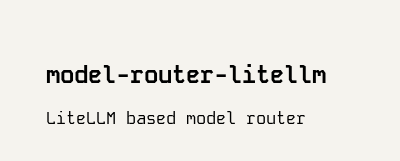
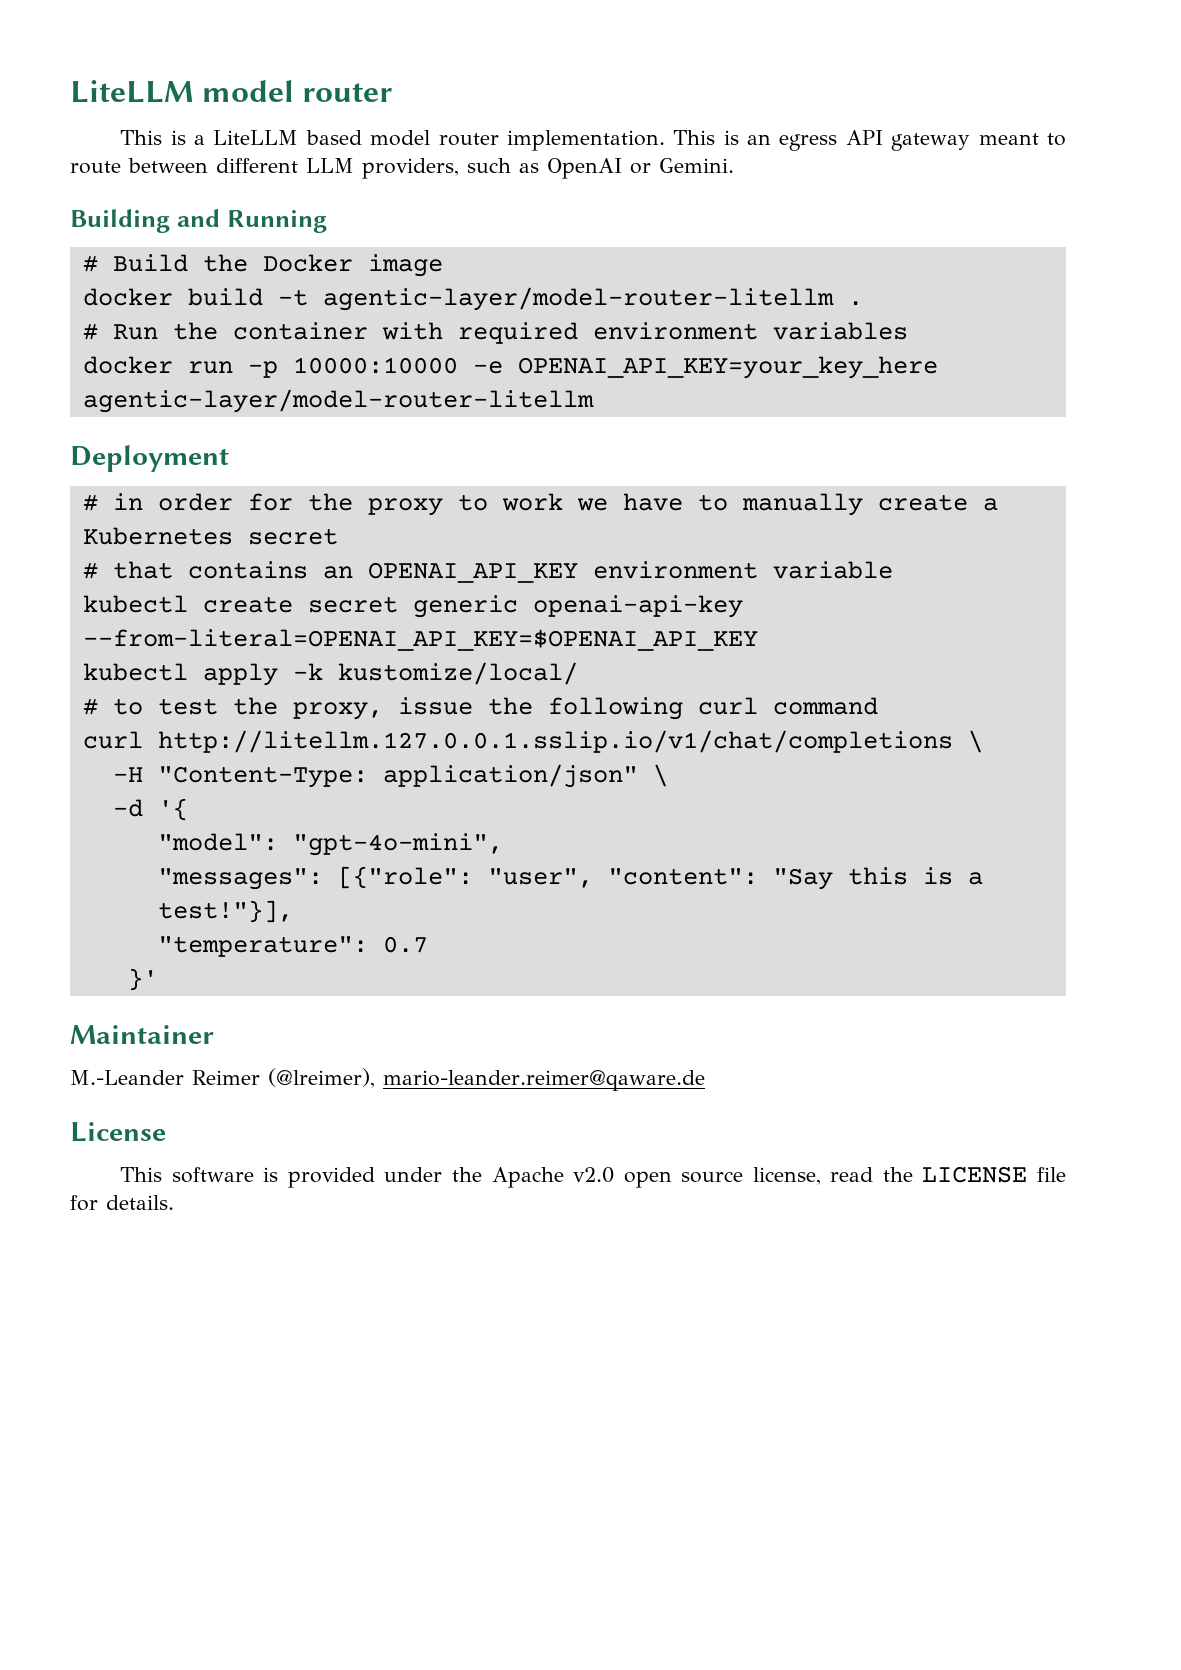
[46,64,326,83] [46,110,306,124] model-router-litellm // LiteLLM based model router -> [70,80,393,103] [120,130,1066,151] [70,158,734,179] [70,209,327,233] [82,254,443,277] [82,287,863,311] [82,322,908,344] [82,356,938,379] [82,389,594,413] [70,445,229,472] [82,493,998,516] [82,527,338,545] [82,561,893,583] [82,595,743,618] [82,629,758,651] [82,662,578,686] [82,697,878,720] [82,730,983,753] [112,764,668,788] [112,798,188,821] [157,833,503,856] [157,866,983,890] [157,900,293,923] [157,936,428,957] [127,968,158,991] [70,1025,214,1044] [70,1068,705,1091] [70,1122,166,1142] [120,1166,1066,1188] [70,1195,174,1211] LiteLLM model router // This is a LiteLLM based model router implementation. This is an egress API gateway meant to route between different LLM providers, such as OpenAI or Gemini. // Building and Running // # Build the Docker image // docker build -t agentic-layer/model-router-litellm . // # Run the container with required environment variables // docker run -p 10000:10000 -e OPENAI_API_KEY=your_key_here agentic-layer/model-router-litellm // Deployment // # in order for the proxy to work we have to manually create a Kubernetes secret // # that contains an OPENAI_API_KEY environment variable // kubectl create secret generic openai-api-key --from-literal=OPENAI_API_KEY=$OPENAI_API_KEY // kubectl apply -k kustomize/local/ // # to test the proxy, issue the following curl command // curl http://litellm.127.0.0.1.sslip.io/v1/chat/completions \ // -H "Content-Type: application/json" \ // -d '{ // "model": "gpt-4o-mini", // "messages": [{"role": "user", "content": "Say this is a test!"}], // "temperature": 0.7 // }' // Maintainer // M.-Leander Reimer (@lreimer), mario-leander.reimer@qaware.de // License // This software is provided under the Apache v2.0 open source license, read the LICENSE file for details.

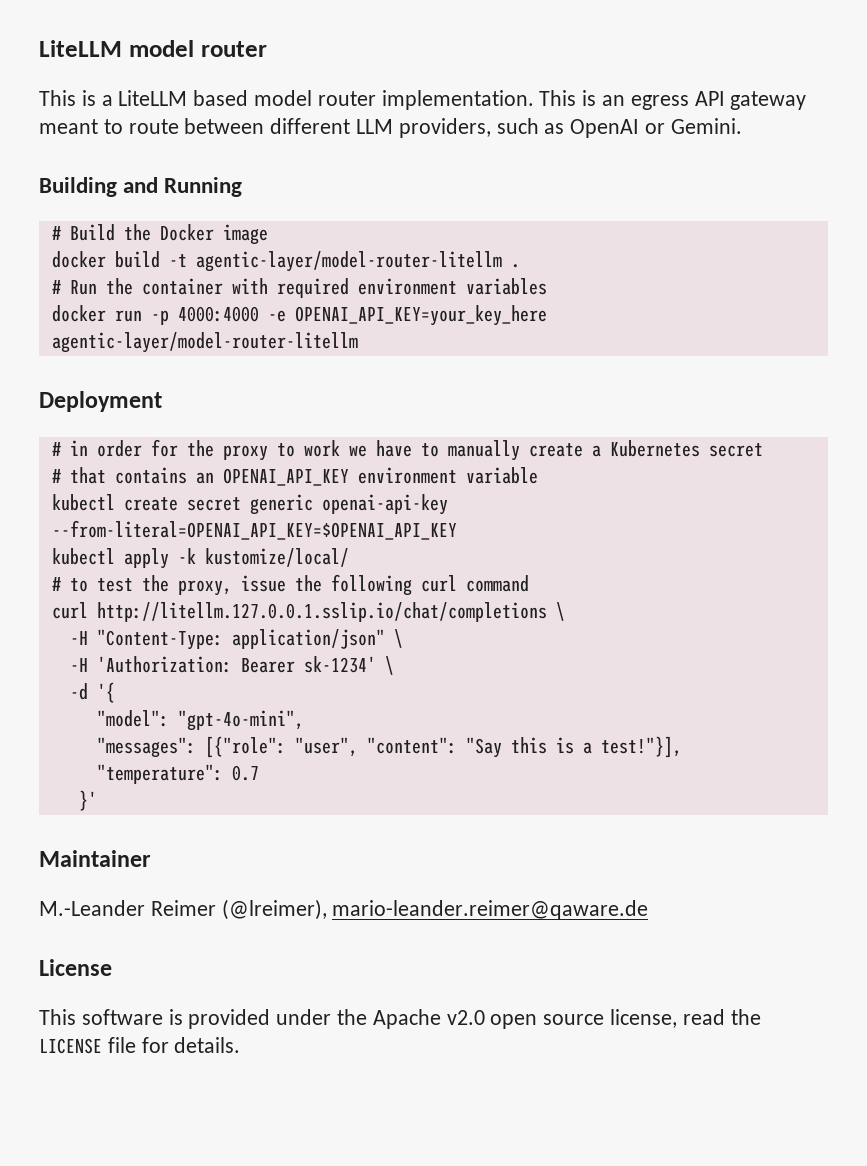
[292,357,458,374] 10000:10000 -> [177,306,259,322] 4000:4000
[157,730,953,753] http://litellm.127.0.0.1.sslip.io/v1/chat/completions -> [96,602,547,622] http://litellm.127.0.0.1.sslip.io/chat/completions
(668, 775) none -> [69,656,394,675] // -H 'Authorization: Bearer sk-1234' \

